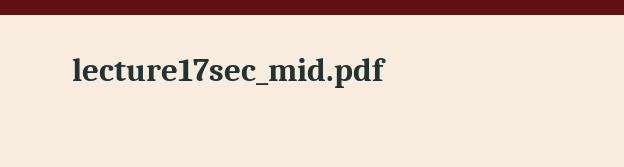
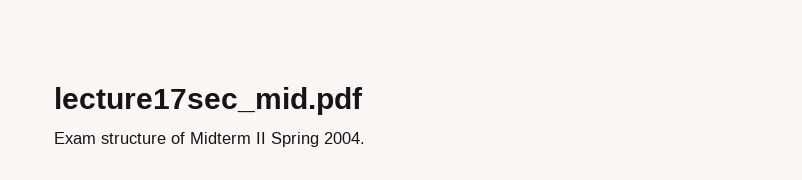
(386, 73) none -> [54,132,365,147] // Exam structure of Midterm II Spring 2004.

